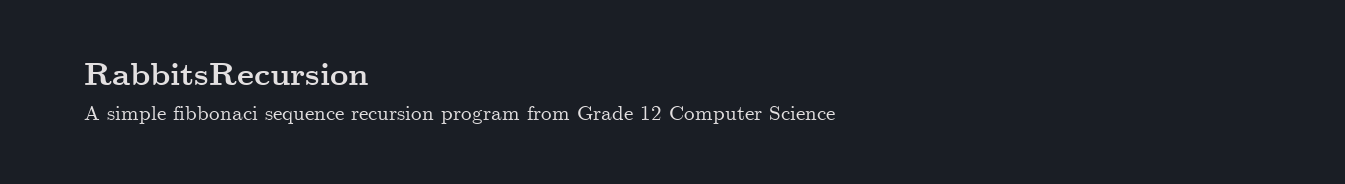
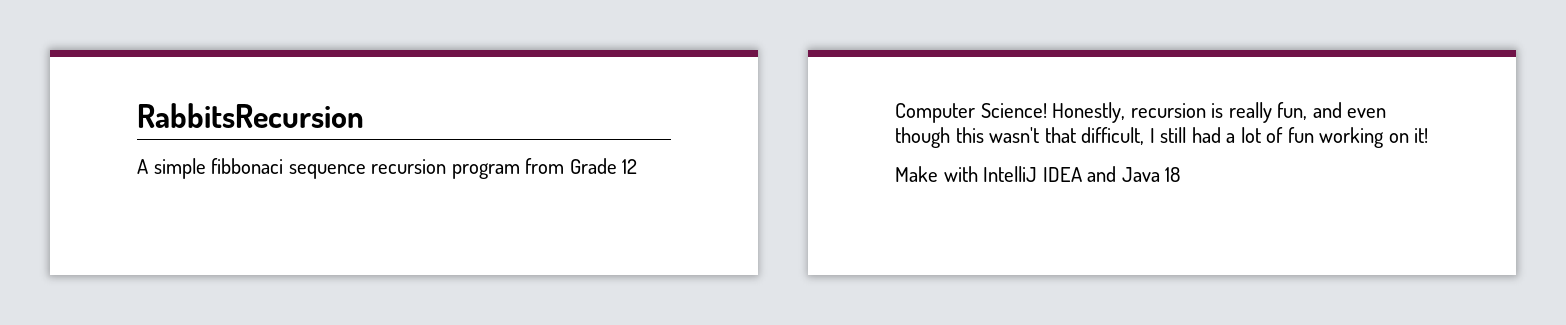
[769,106,835,120] Science -> [980,102,1387,123] [895,127,1429,148] [895,166,1181,182] Science! Honestly, recursion is really fun, and even though this wasn't that difficult, I still had a lot of fun working on it! // Make with IntelliJ IDEA and Java 18

